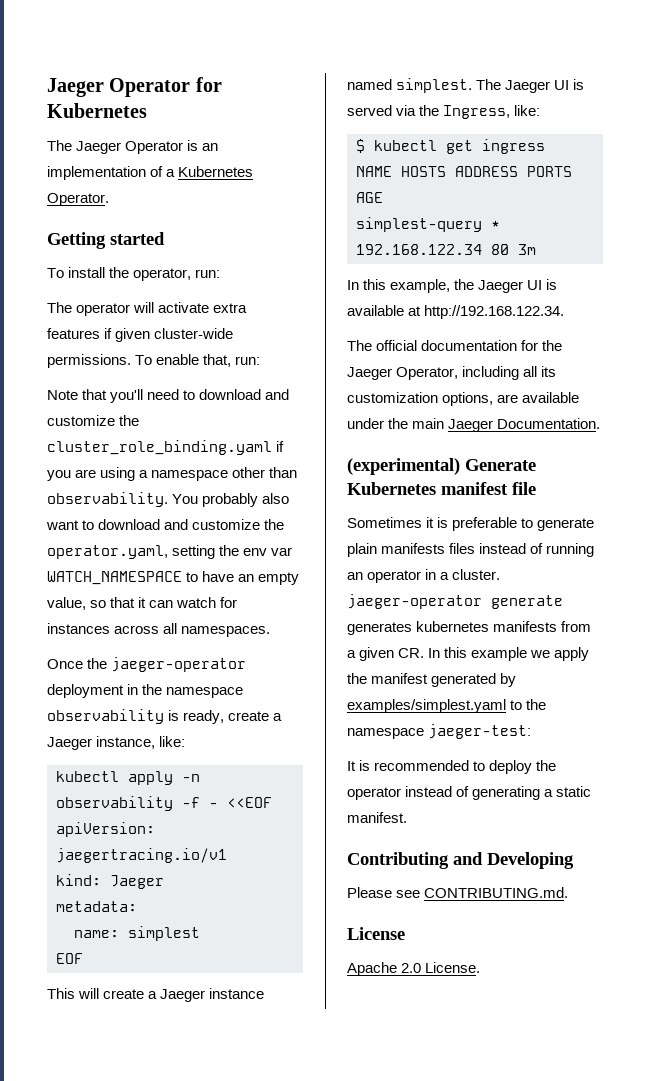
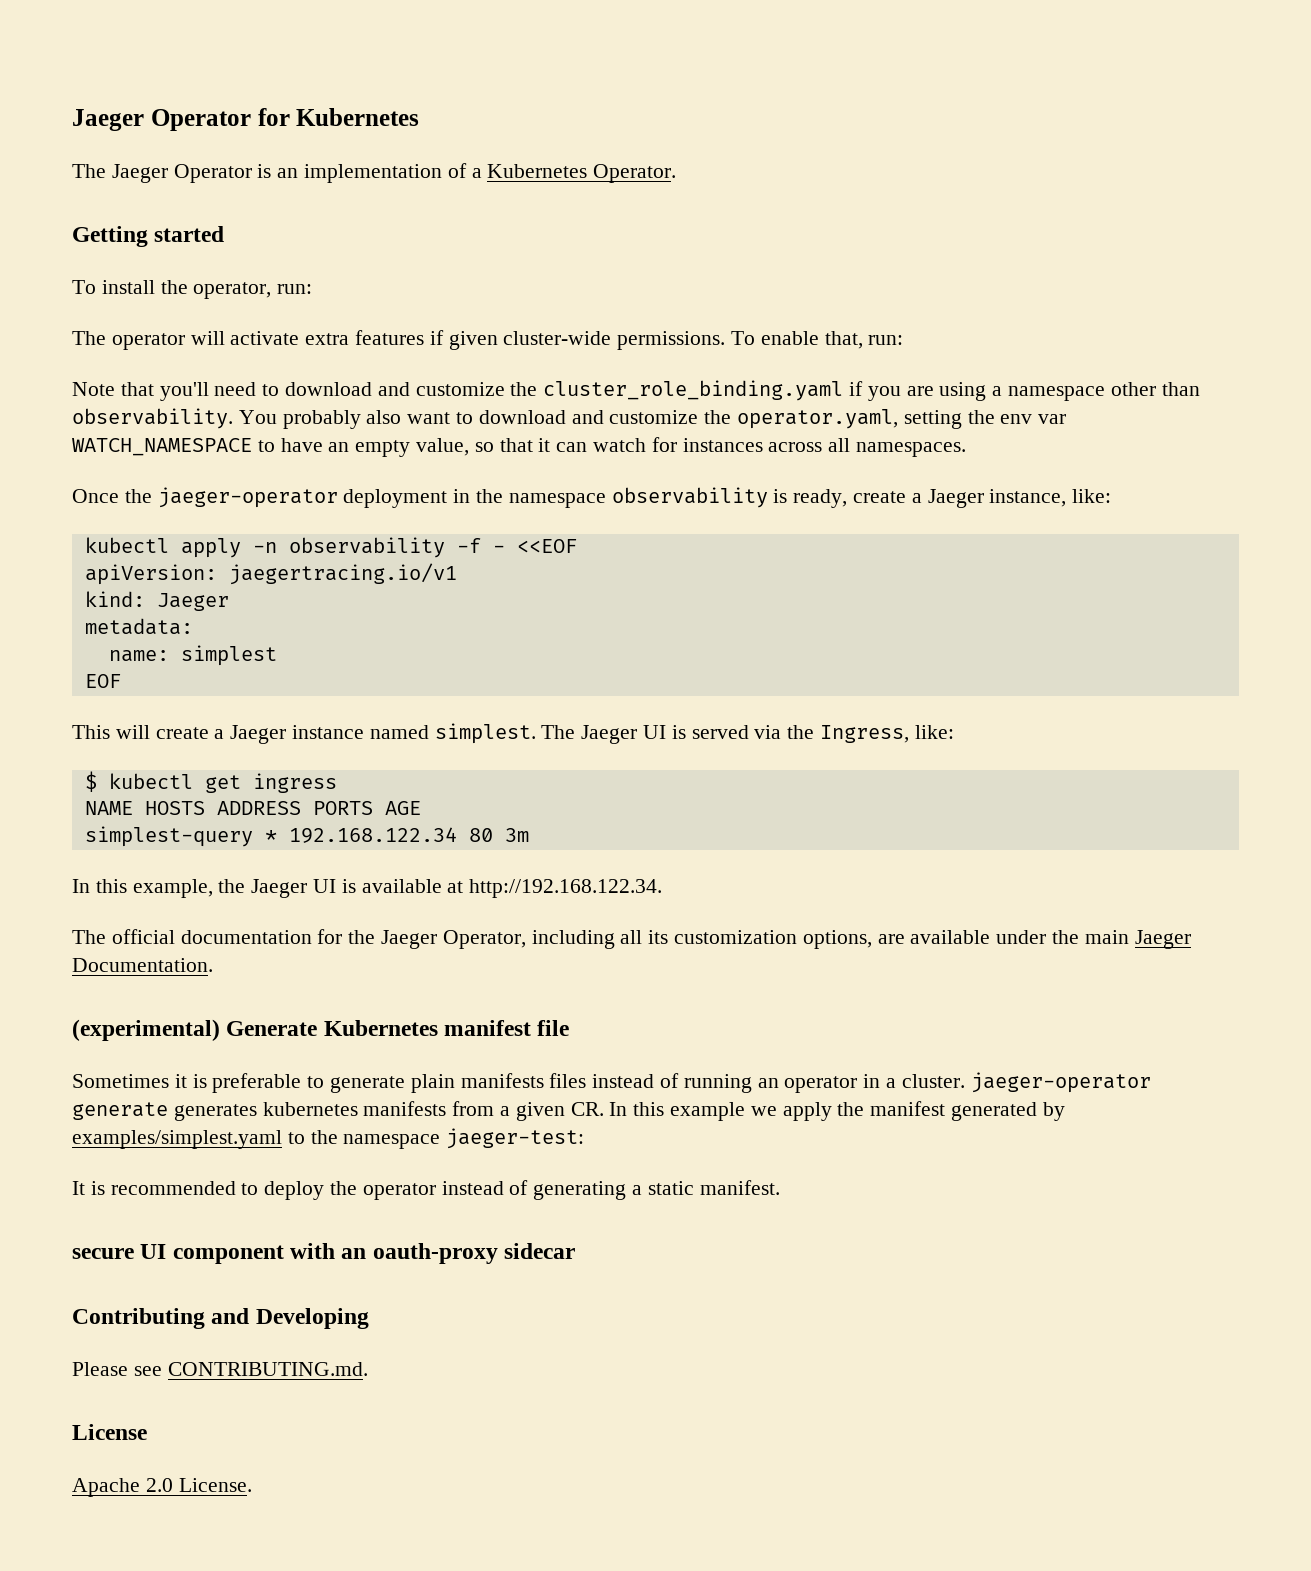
(407, 817) none -> [72,1243,576,1264] // secure UI component with an oauth-proxy sidecar

